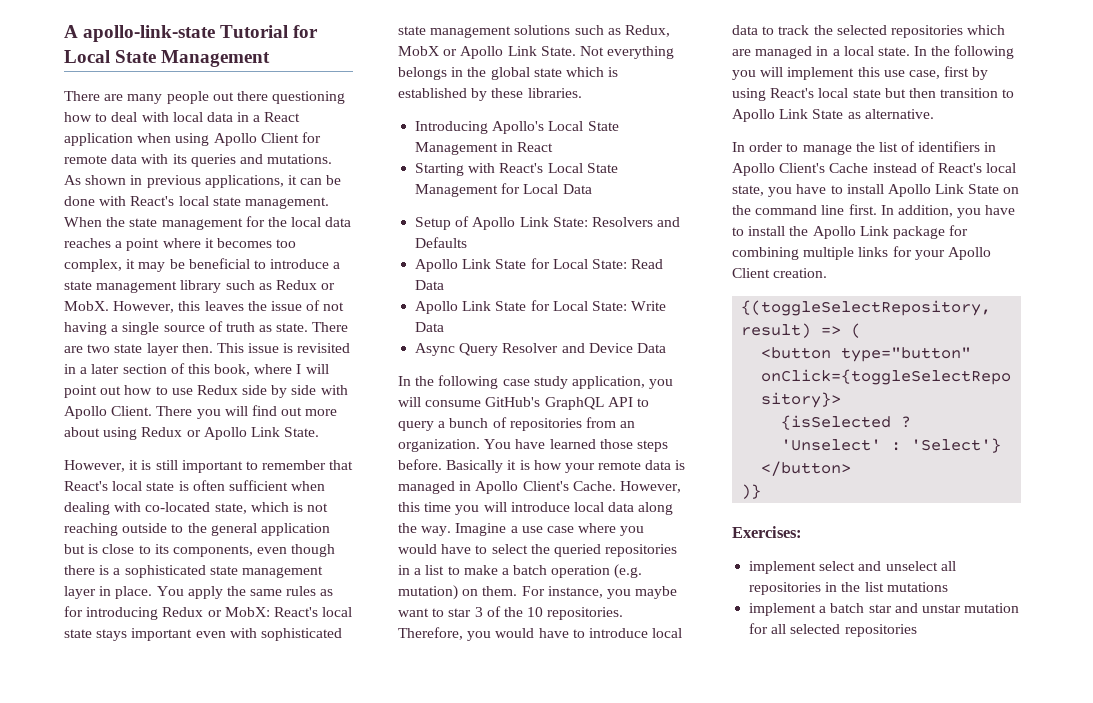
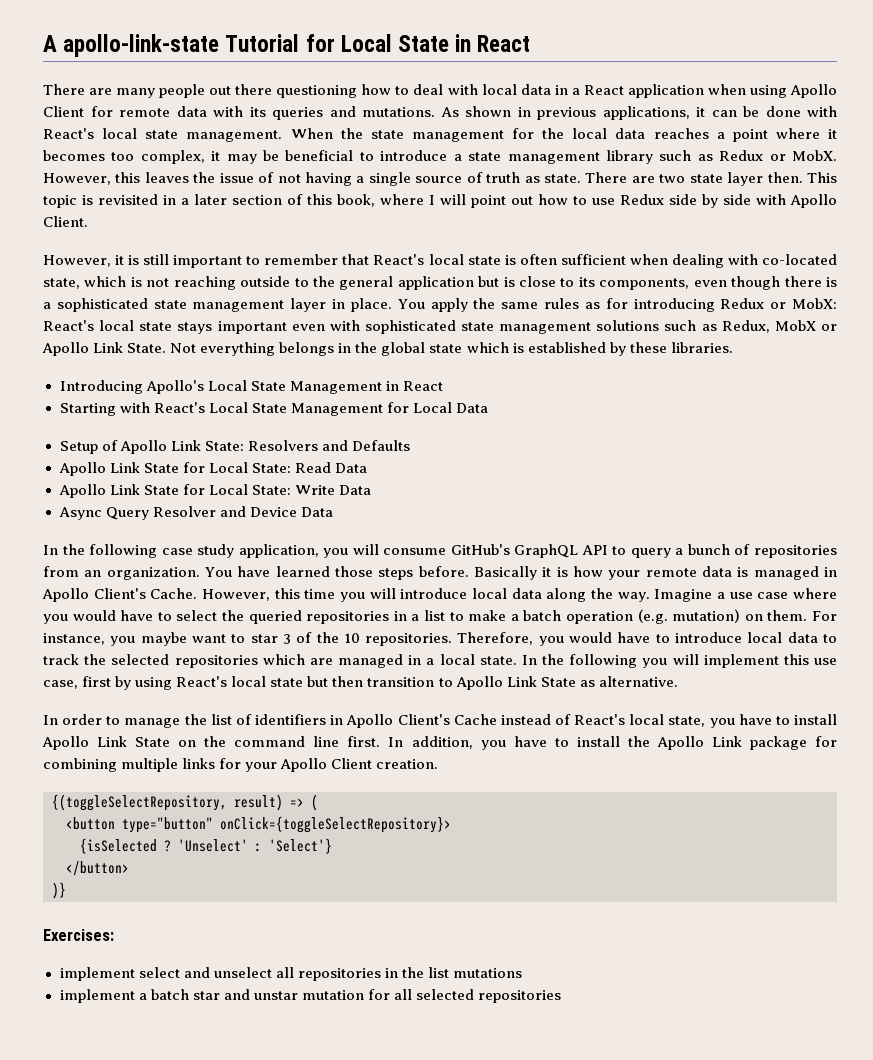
[161,50,271,67] Management -> [455,34,531,52] in React
[248,343,280,353] issue -> [43,195,77,208] topic
[156,405,338,419] [64,427,320,440] There you will find out more about using Redux or Apollo Link State. -> (88, 221) none

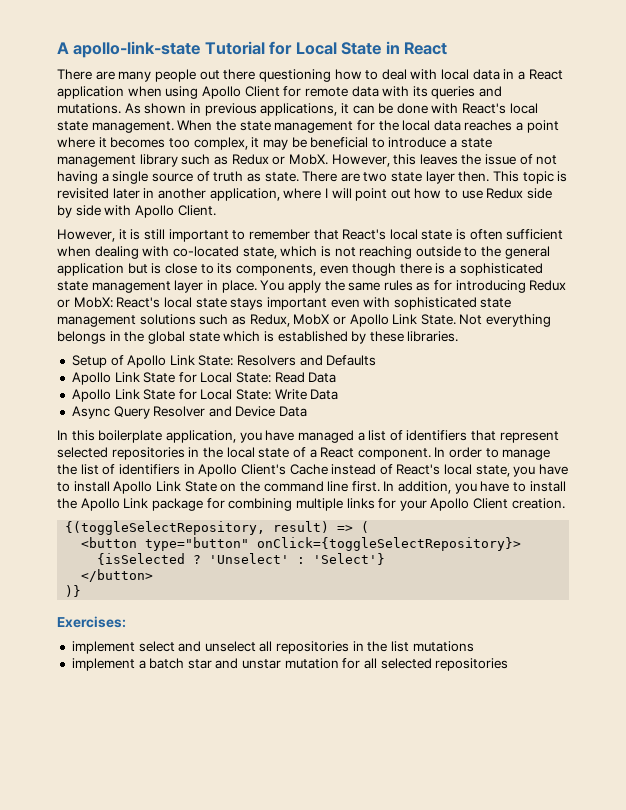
[163,194,375,207] in a later section of this book, -> [112,188,280,201] later in another application,
[59,380,443,394] [59,402,488,416] // Introducing Apollo's Local State Management in React // Starting with React's Local State Management for Local Data -> (459, 336) none
[62,544,837,558] [43,566,838,580] [42,588,837,602] [43,609,838,624] [43,632,837,646] [43,654,837,668] [43,676,678,690] the following case study application, you will consume GitHub's GraphQL API to query a bunch of repositories from an organization. You have learned those steps before. Basically it is how your remote data is managed in Apollo Client's Cache. However, this time you will introduce local data along the way. Imagine a use case where you would have to select the queried repositories in a list to make a batch operation (e.g. mutation) on them. For instance, you maybe want to star 3 of the 10 repositories. Therefore, you would have to introduce local data to track the selected repositories which are managed in a local state. In the following you will implement this use case, first by using React's local state but then transition to Apollo Link State as alternative. // -> [71,430,559,443] [57,447,431,460] this boilerplate application, you have managed a list of identifiers that represent selected repositories in the local state of a React component.

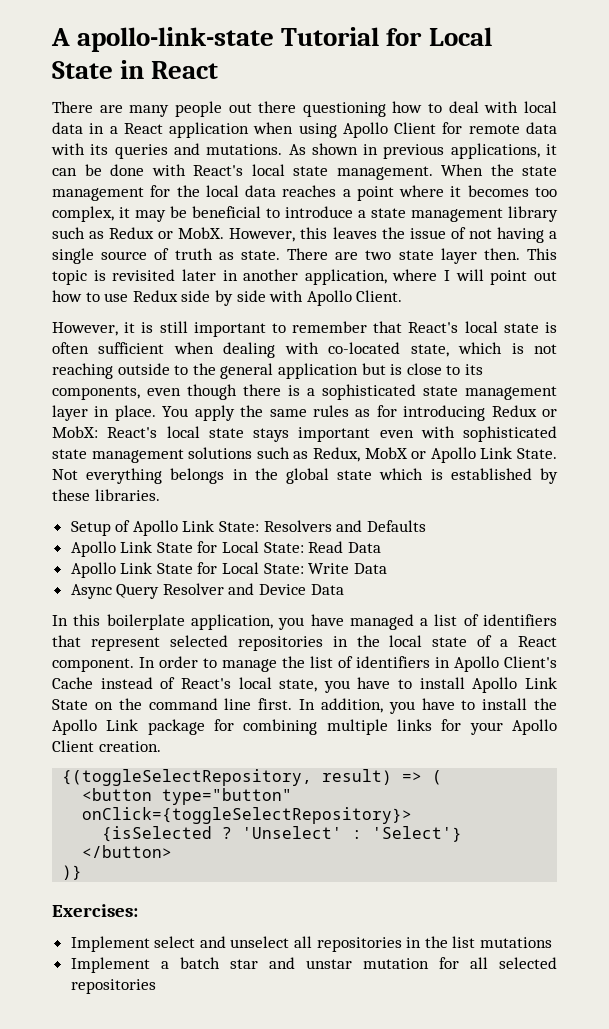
[71,641,135,654] implement -> [70,936,150,952] Implement
[71,658,135,671] implement -> [70,957,150,973] Implement

